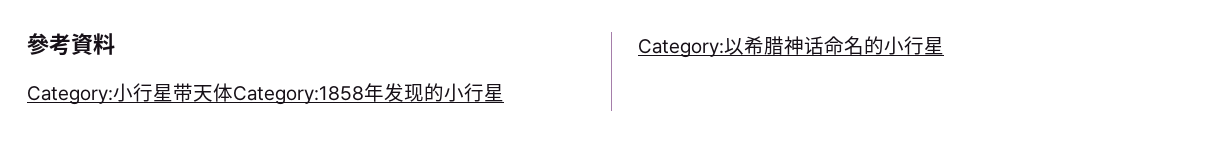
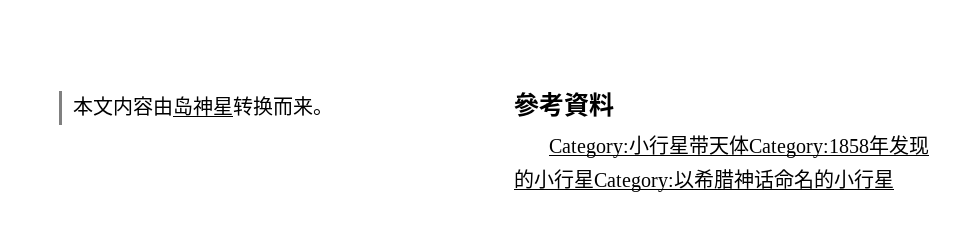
(27, 44) none -> [73,96,334,116] 本文内容由岛神星转换而来。 //

